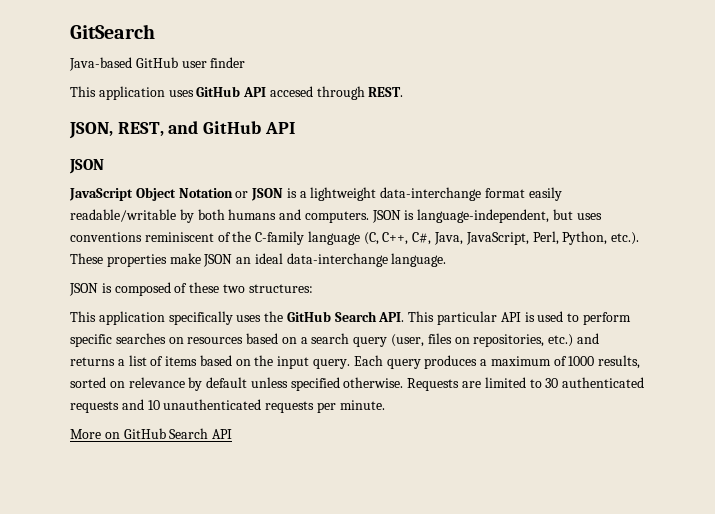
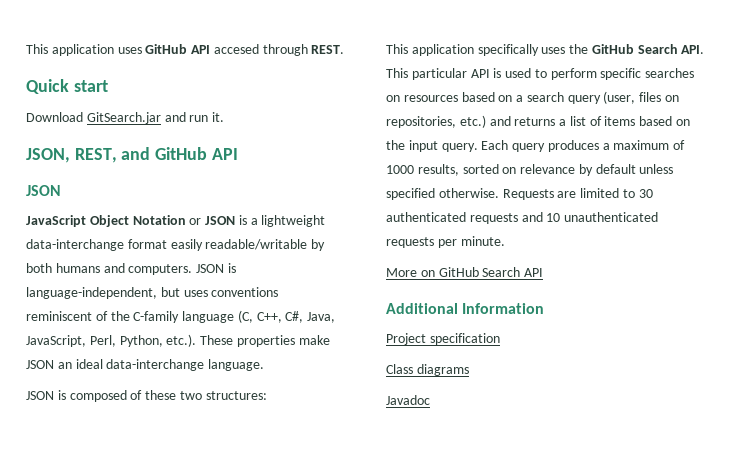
[70,24,155,39] [69,57,246,71] GitSearch // Java-based GitHub user finder // -> (26, 49) none
(404, 92) none -> [26,79,108,94] [26,112,225,124] // Quick start // Download GitSearch.jar and run it.
(233, 434) none -> [386,303,545,314] [386,333,500,345] [386,364,469,376] [386,395,430,405] // Additional Information // Project specification // Class diagrams // Javadoc

